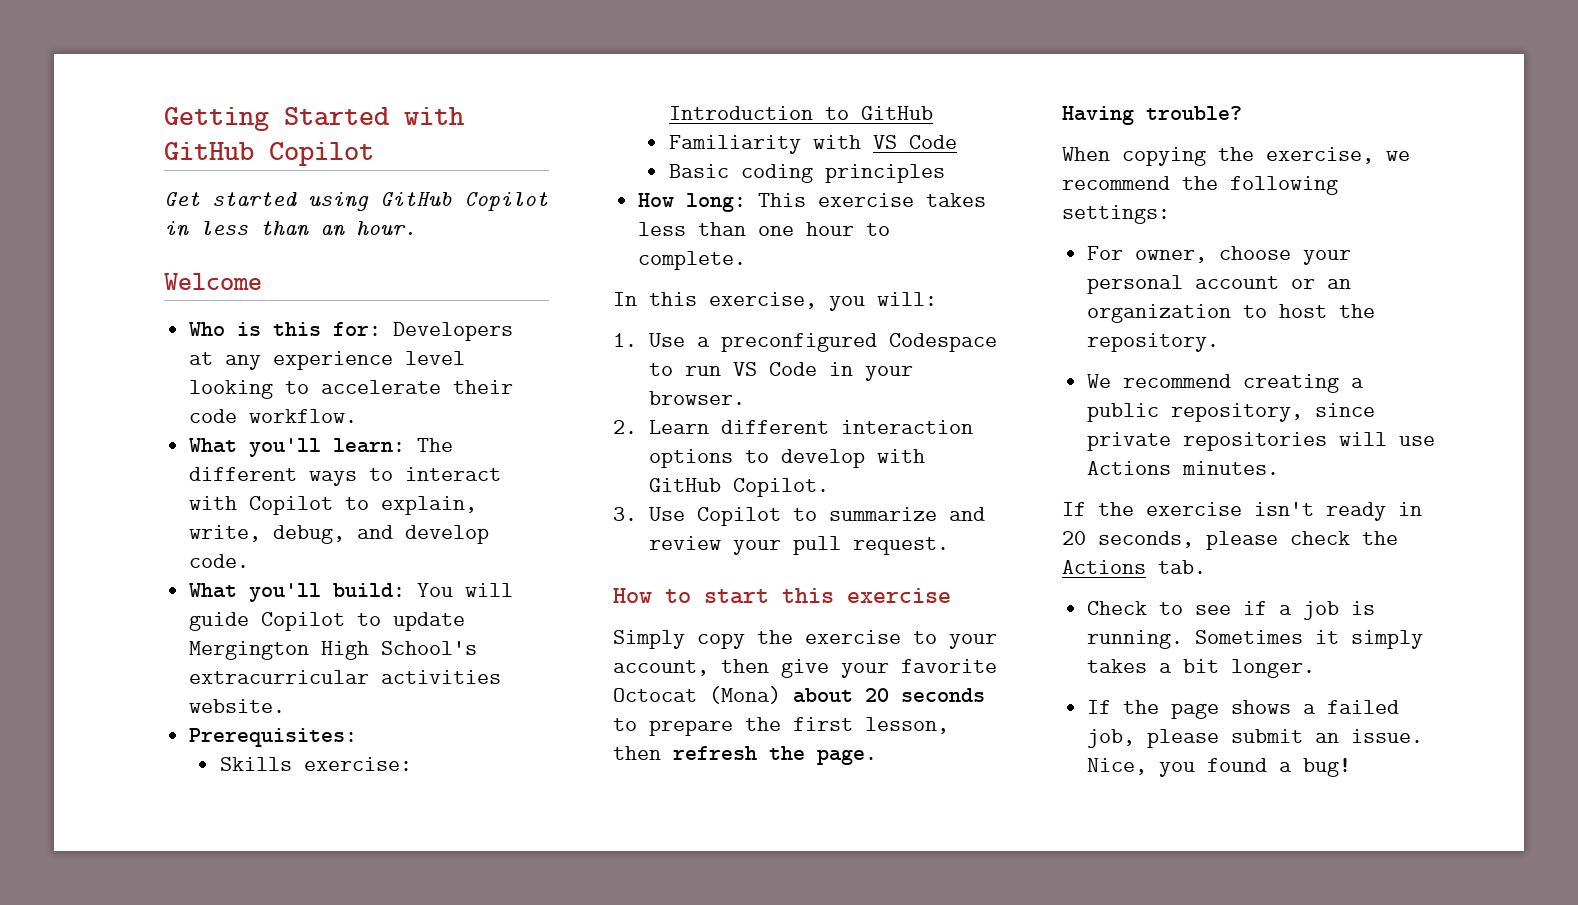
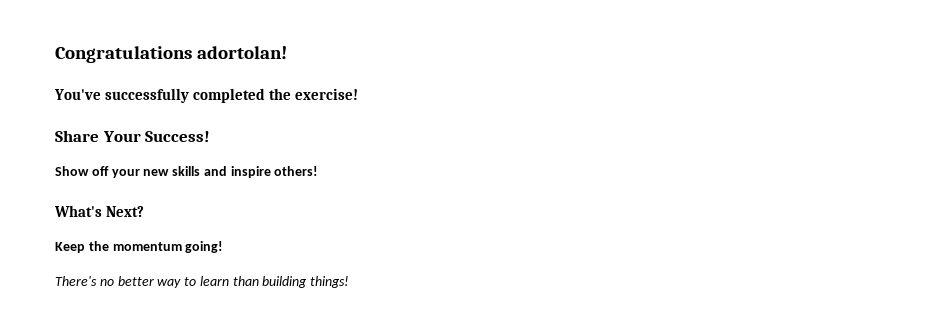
[164,107,465,131] [164,142,374,166] [164,192,548,211] [164,221,416,237] [164,273,262,290] [189,322,514,341] [189,351,466,370] [189,380,514,399] [189,409,358,423] [189,438,454,457] [189,467,502,486] [189,496,478,515] [189,525,490,544] [189,554,250,568] [189,583,514,602] [189,612,466,631] [189,641,478,660] [189,670,502,684] [189,699,286,713] [189,728,358,747] [219,757,412,771] [668,106,933,120] [668,135,957,154] [668,164,945,183] [638,193,987,212] [638,222,891,236] [638,251,747,270] [613,292,937,311] [613,333,997,352] [648,362,913,381] [648,391,745,405] [613,420,973,434] [648,449,925,468] [648,478,829,497] [613,507,985,526] [648,536,949,555] [613,588,951,604] [613,630,997,649] [613,659,997,678] [613,686,985,704] [613,717,949,736] [613,746,877,765] [1062,106,1242,125] [1062,147,1410,166] [1062,176,1338,195] [1062,205,1170,224] [1087,246,1352,265] [1087,275,1352,294] [1087,304,1376,323] [1087,333,1220,352] [1087,374,1365,393] [1087,403,1376,422] [1087,432,1436,451] [1087,461,1280,475] [1062,502,1422,521] [1062,531,1398,550] [1062,560,1206,574] [1087,601,1376,620] [1087,630,1424,649] [1087,659,1316,678] [1087,700,1400,719] [1087,729,1424,748] [1087,758,1352,777] Getting Started with GitHub Copilot // Get started using GitHub Copilot in less than an hour. // Welcome // Who is this for: Developers at any experience level looking to accelerate their code workflow. // What you'll learn: The different ways to interact with Copilot to explain, write, debug, and develop code. // What you'll build: You will guide Copilot to update Mergington High School's extracurricular activities website. // Prerequisites: // Skills exercise: Introduction to GitHub // Familiarity with VS Code // Basic coding principles // How long: This exercise takes less than one hour to complete. // In this exercise, you will: // 1. Use a preconfigured Codespace to run VS Code in your browser. // 2. Learn different interaction options to develop with GitHub Copilot. // 3. Use Copilot to summarize and review your pull request. // How to start this exercise // Simply copy the exercise to your account, then give your favorite Octocat (Mona) about 20 seconds to prepare the first lesson, then refresh the page. // Having trouble? // When copying the exercise, we recommend the following settings: // For owner, choose your personal account or an organization to host the repository. // We recommend creating a public repository, since private repositories will use Actions minutes. // If the exercise isn't ready in 20 seconds, please check the Actions tab. // Check to see if a job is running. Sometimes it simply takes a bit longer. // If the page shows a failed job, please submit an issue. Nice, you found a bug! -> [55,46,288,63] [54,88,359,103] [55,130,211,142] [55,166,319,178] [54,205,145,217] [55,241,224,253] [55,276,350,288] Congratulations adortolan! // You've successfully completed the exercise! // Share Your Success! // Show off your new skills and inspire others! // What's Next? // Keep the momentum going! // There's no better way to learn than building things!

